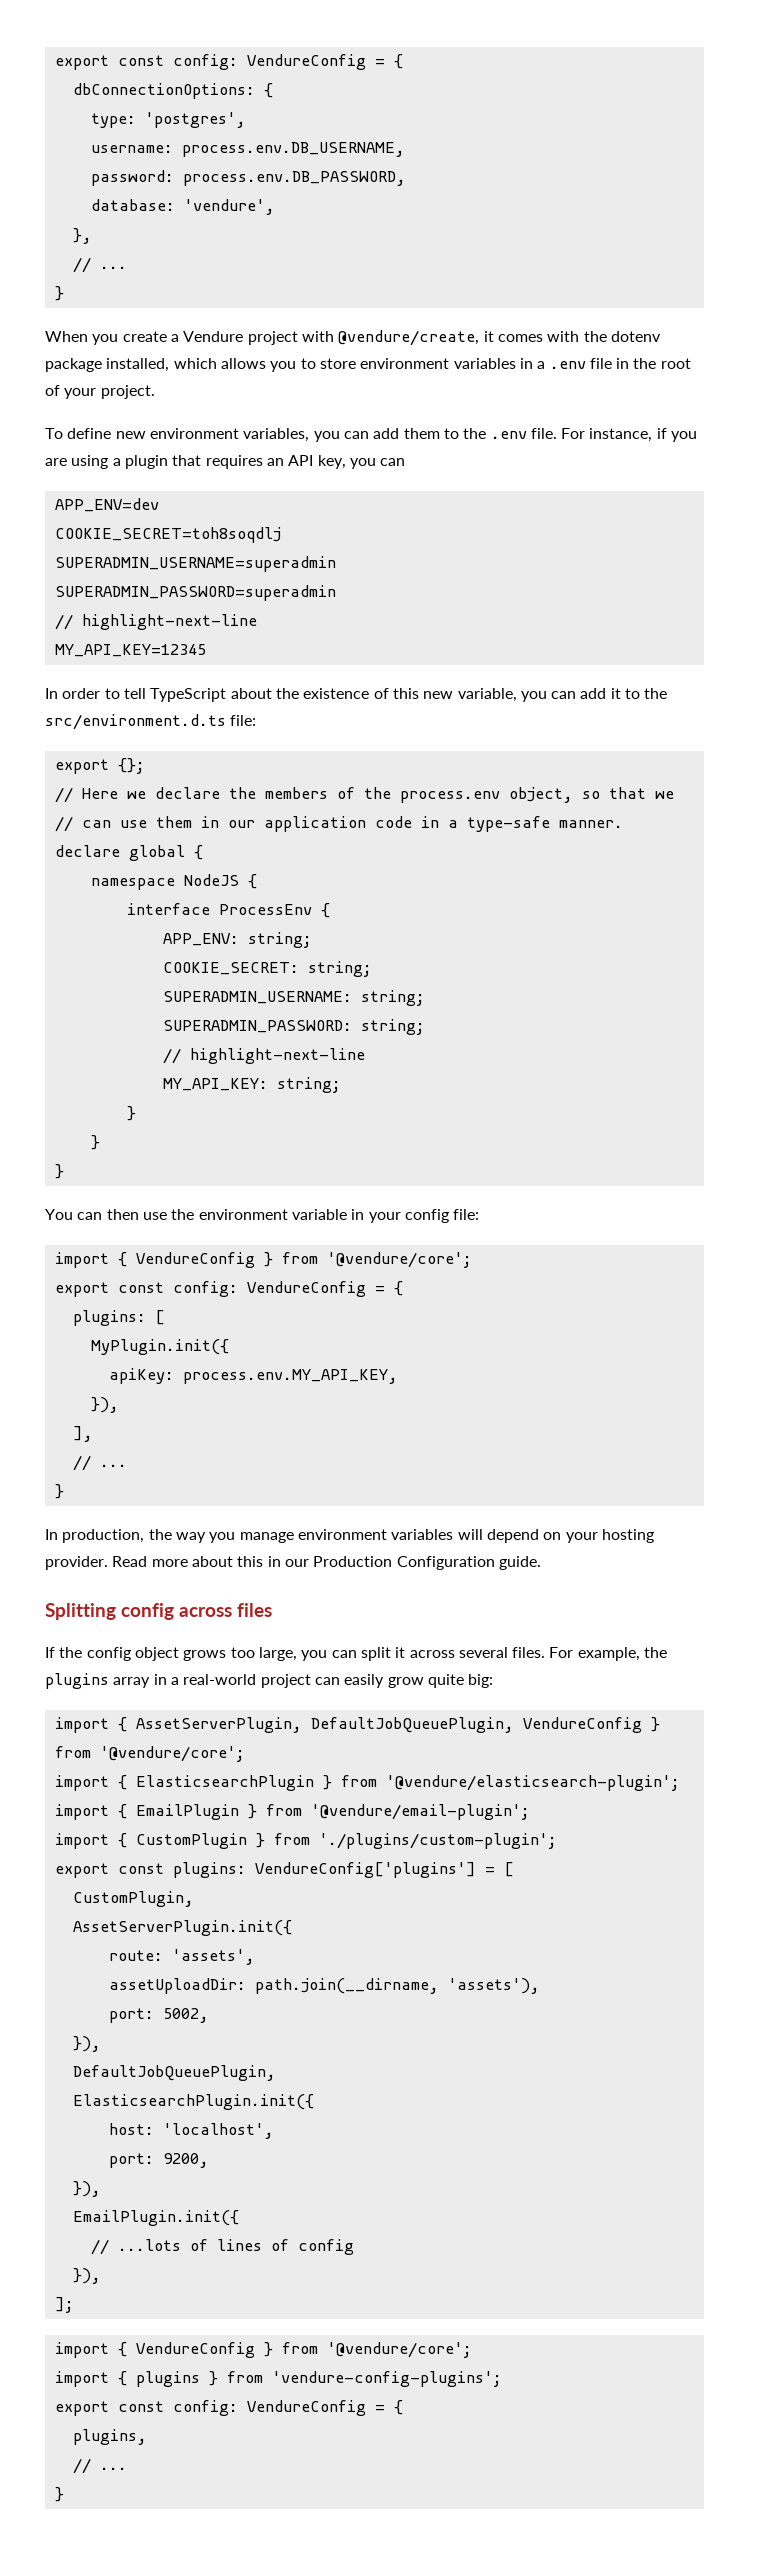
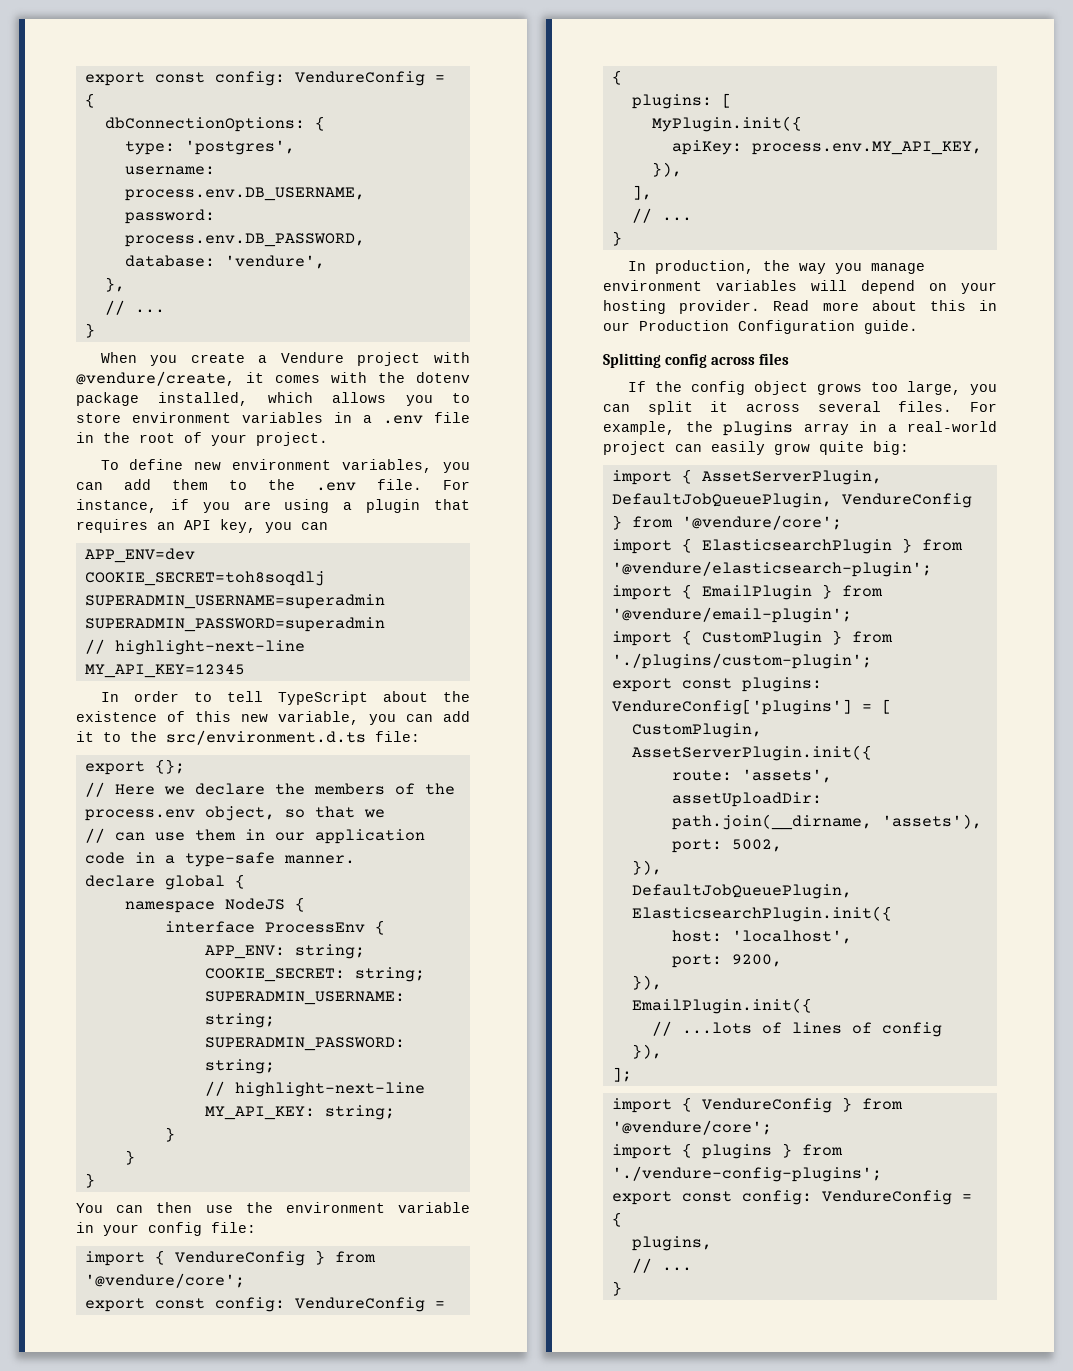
[271,2371,502,2387] 'vendure-config-plugins'; -> [611,1166,882,1182] './vendure-config-plugins';

